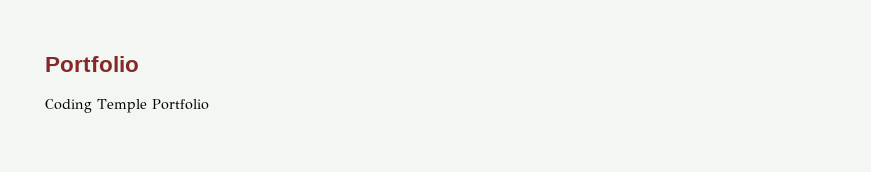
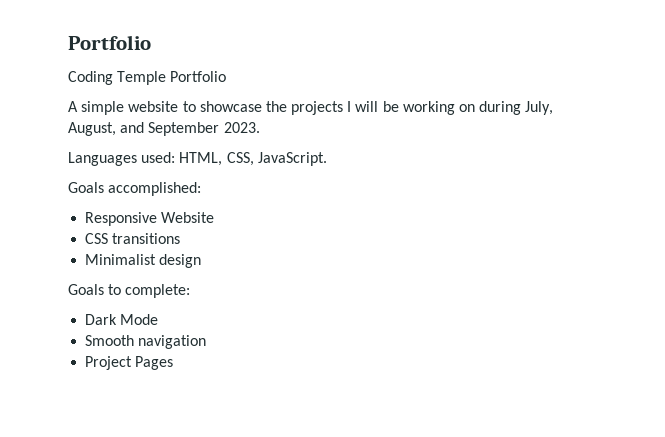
(209, 104) none -> [68,101,554,115] [68,122,260,136] [68,152,327,166] [68,182,202,196] [85,212,215,226] [85,233,181,244] [85,254,202,268] [68,284,191,298] [85,314,159,325] [85,335,207,349] [85,356,174,370] // A simple website to showcase the projects I will be working on during July, August, and September 2023. // Languages used: HTML, CSS, JavaScript. // Goals accomplished: // Responsive Website // CSS transitions // Minimalist design // Goals to complete: // Dark Mode // Smooth navigation // Project Pages

